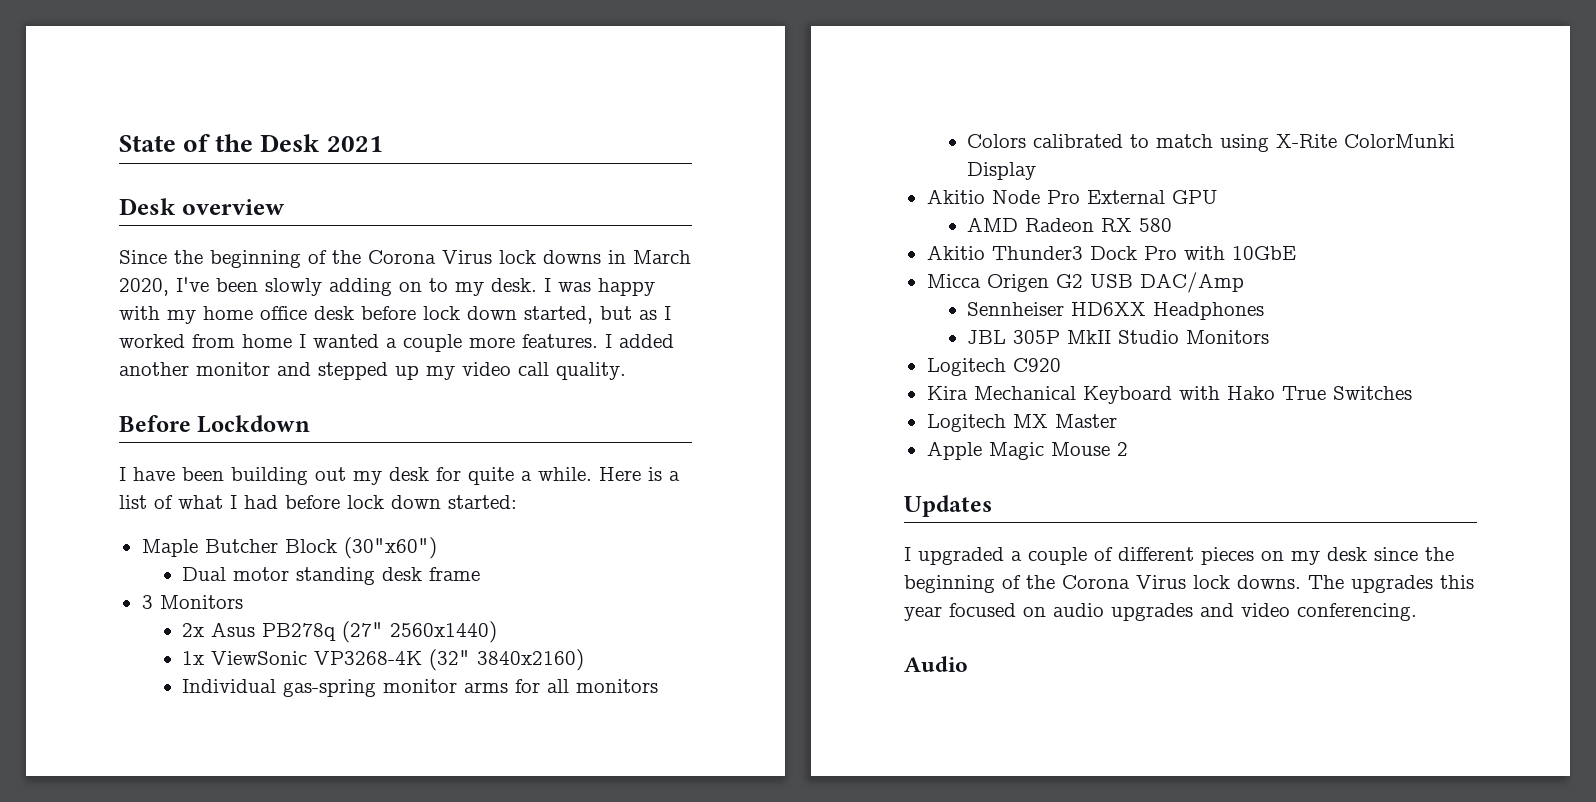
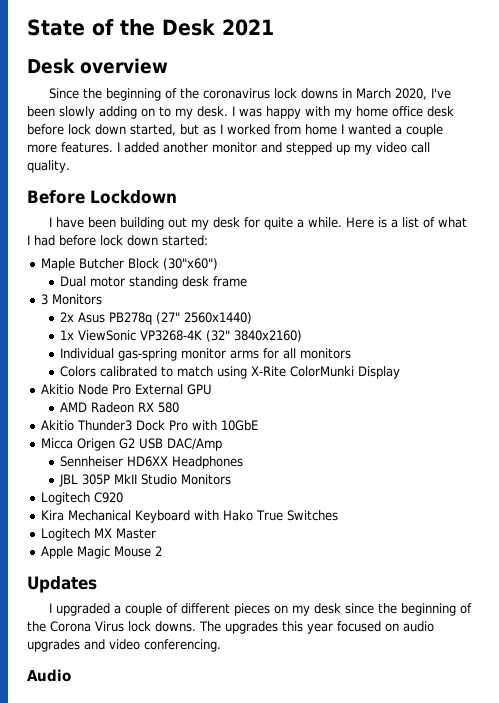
[368,250,492,264] Corona Virus -> [202,88,270,99] coronavirus

